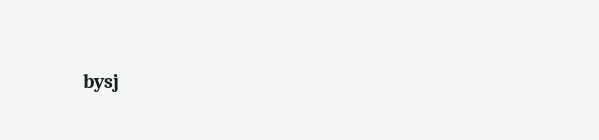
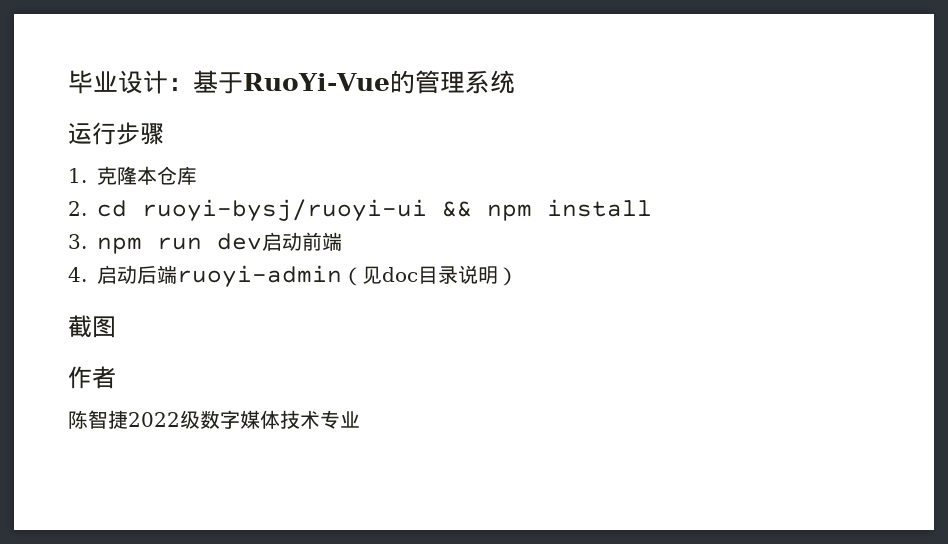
[83,73,119,92] bysj -> [68,70,515,94] [68,122,164,145] [68,166,197,185] [68,199,652,221] [68,232,342,254] [68,265,518,287] [68,315,116,338] [68,366,116,389] [68,410,360,429] 毕业设计：基于RuoYi-Vue的管理系统 // 运行步骤 // 1.克隆本仓库 // 2. cd ruoyi-bysj/ruoyi-ui && npm install // 3. npm run dev启动前端 // 4.启动后端ruoyi-admin（见doc目录说明） // 截图 // 作者 // 陈智捷2022级数字媒体技术专业

